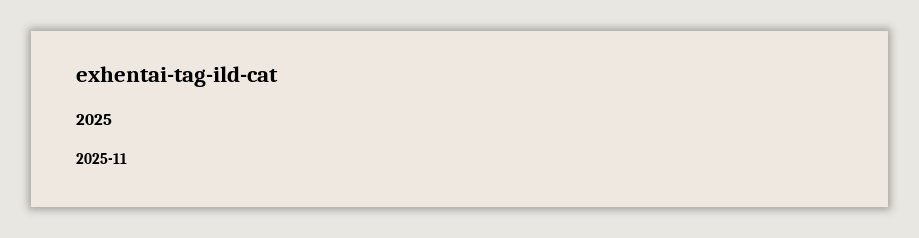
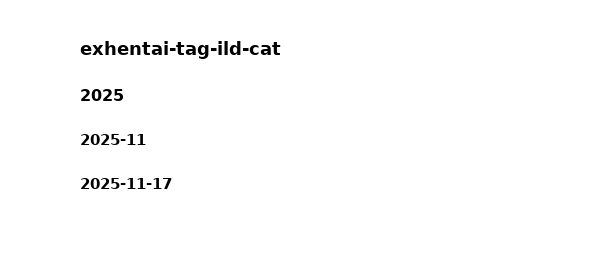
(127, 158) none -> [80,178,172,189] // 2025-11-17

